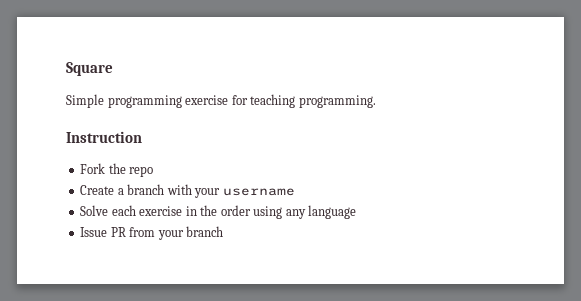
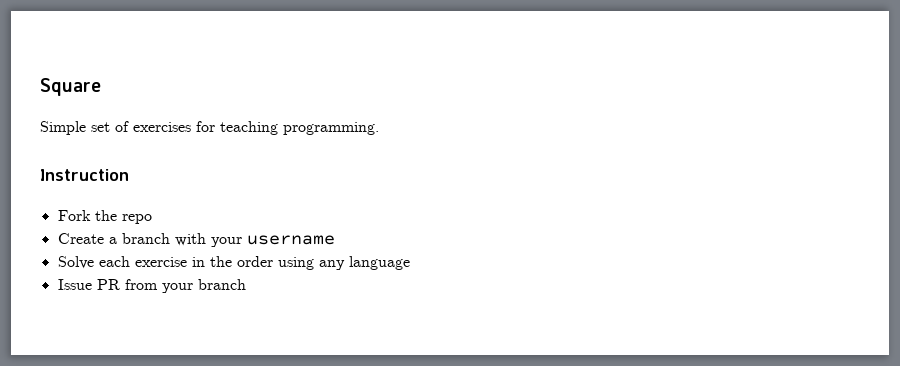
[107,95,229,108] programming exercise -> [91,121,191,132] set of exercises

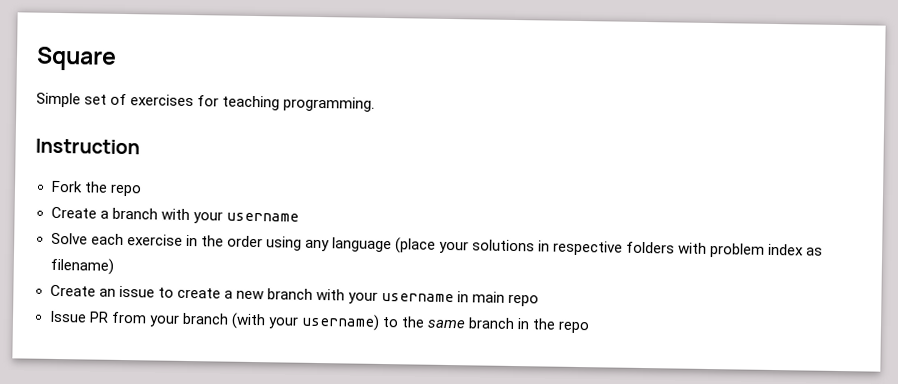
(410, 263) none -> [394,237,824,258] [49,257,114,275] [49,284,540,307] (place your solutions in respective folders with problem index as filename) // Create an issue to create a new branch with your username in main repo
(246, 284) none -> [230,312,591,334] (with your username) to the same branch in the repo

